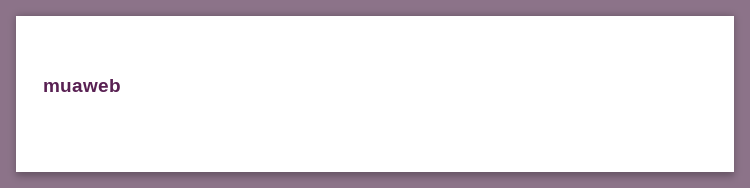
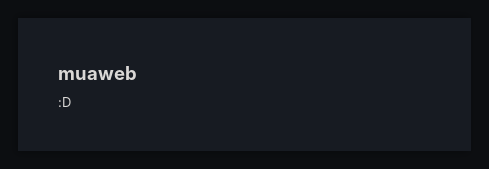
(121, 85) none -> [58,97,71,107] // :D

